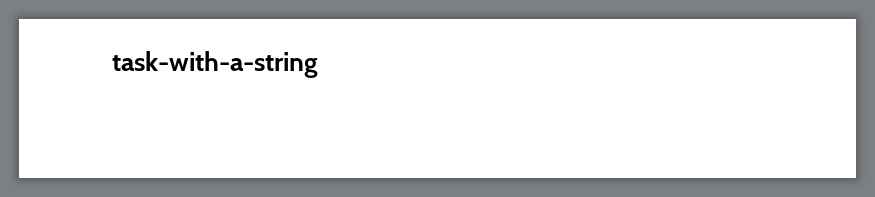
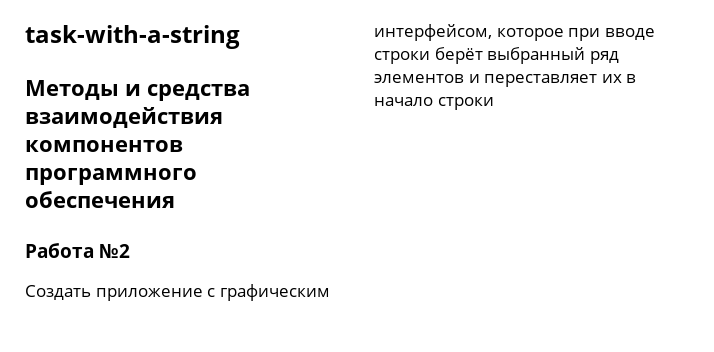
(318, 64) none -> [25,80,250,101] [25,107,223,128] [25,140,183,152] [25,168,197,185] [25,191,175,208] [25,243,131,258] [25,284,330,301] [374,24,655,41] [374,47,619,64] [374,74,637,87] [374,97,494,110] // Методы и средства взаимодействия компонентов программного обеспечения // Работа №2 // Создать приложение с графическим интерфейсом, которое при вводе строки берёт выбранный ряд элементов и переставляет их в начало строки

